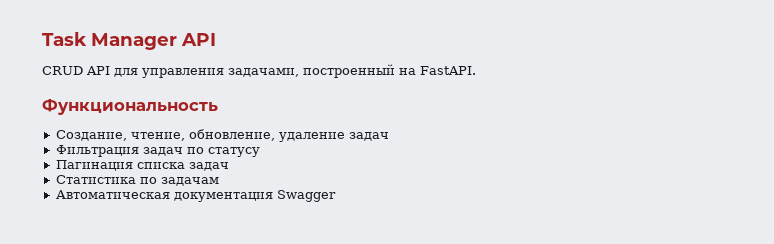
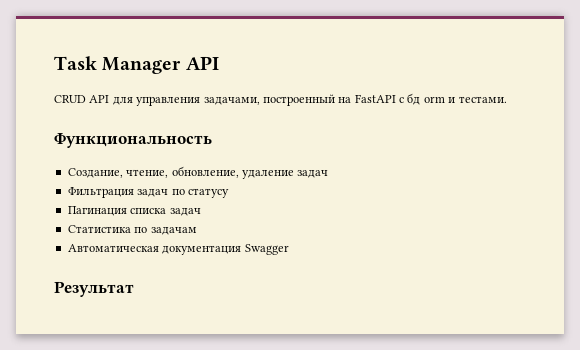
[420,66,476,75] FastAPI. -> [354,93,507,105] FastAPI с бд orm и тестами.
(336, 196) none -> [54,281,134,297] // Результат

